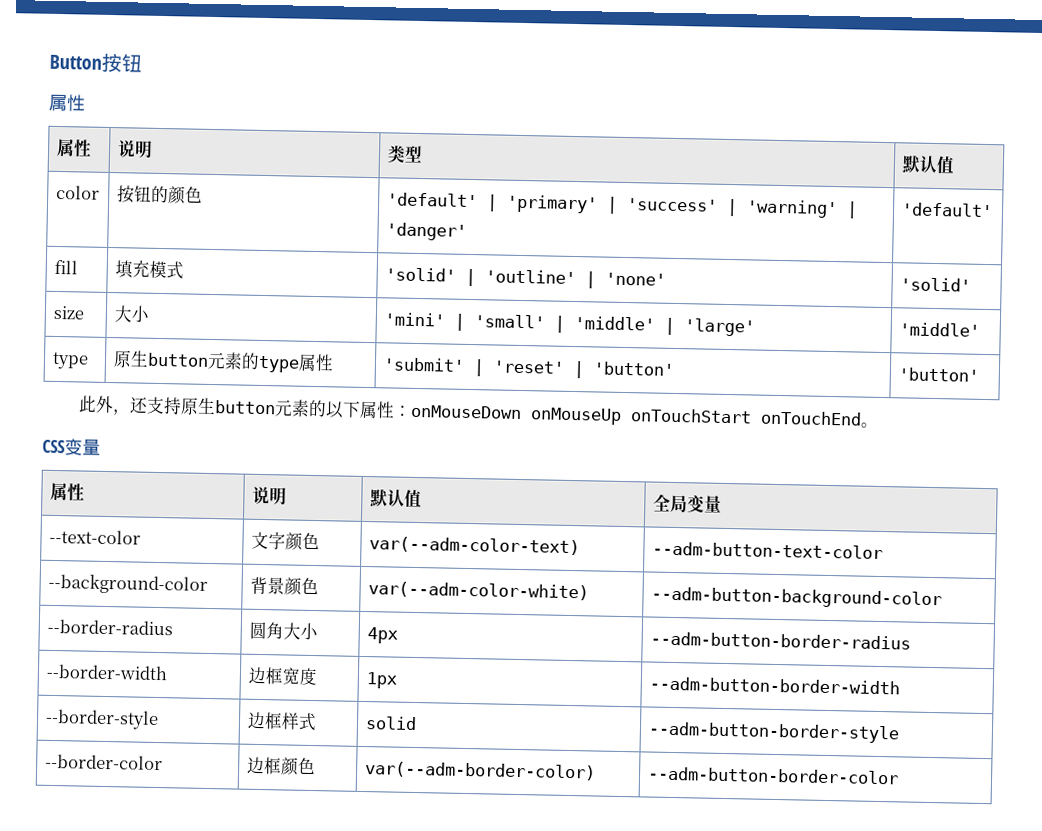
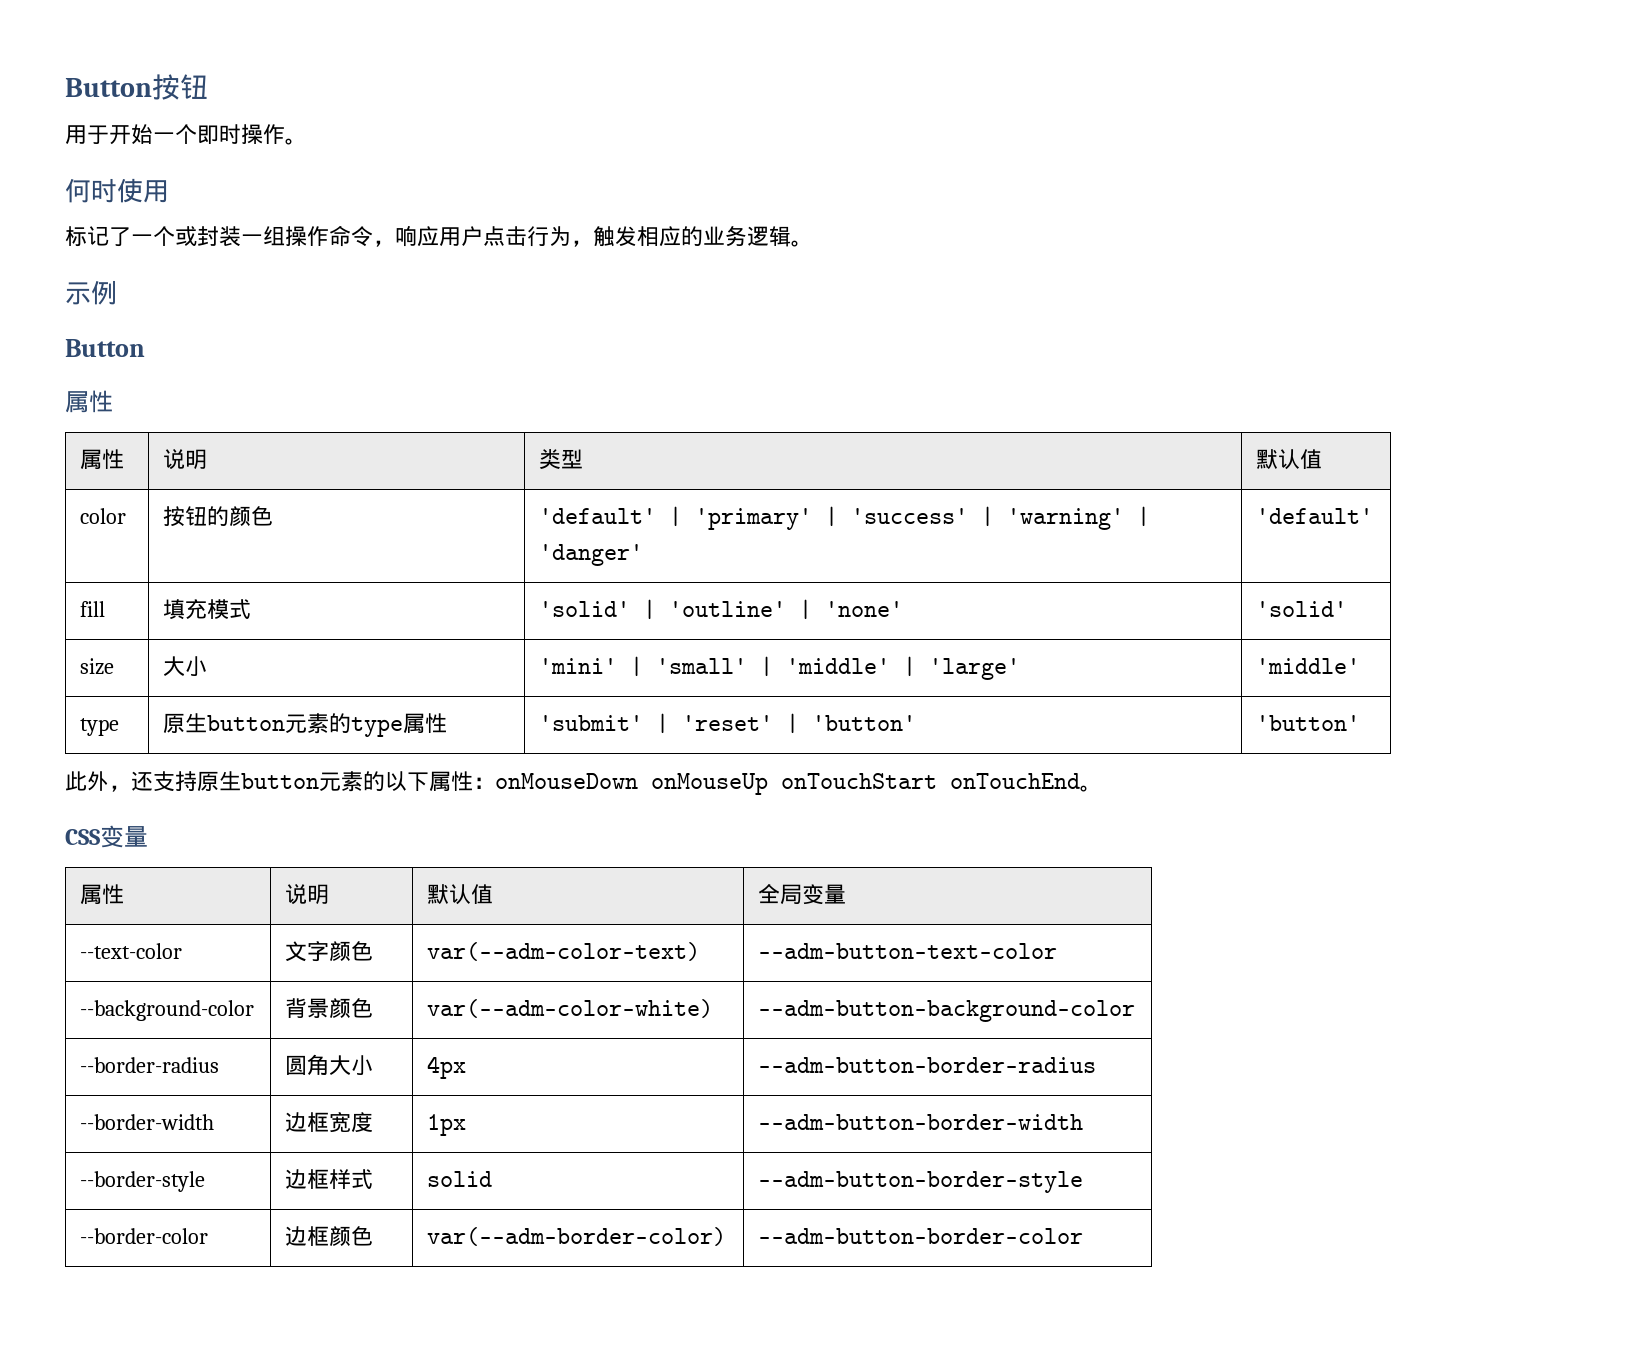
(142, 63) none -> [65,124,307,145] [65,178,169,203] [65,225,813,247] [65,280,117,305] [65,339,145,357] // 用于开始一个即时操作。 // 何时使用 // 标记了一个或封装一组操作命令，响应用户点击行为，触发相应的业务逻辑。 // 示例 // Button

